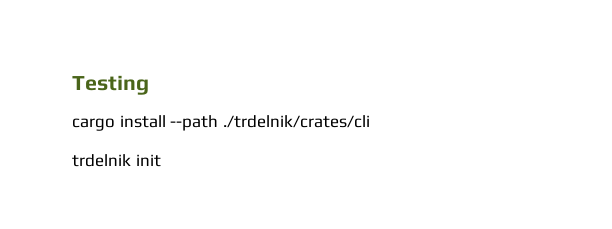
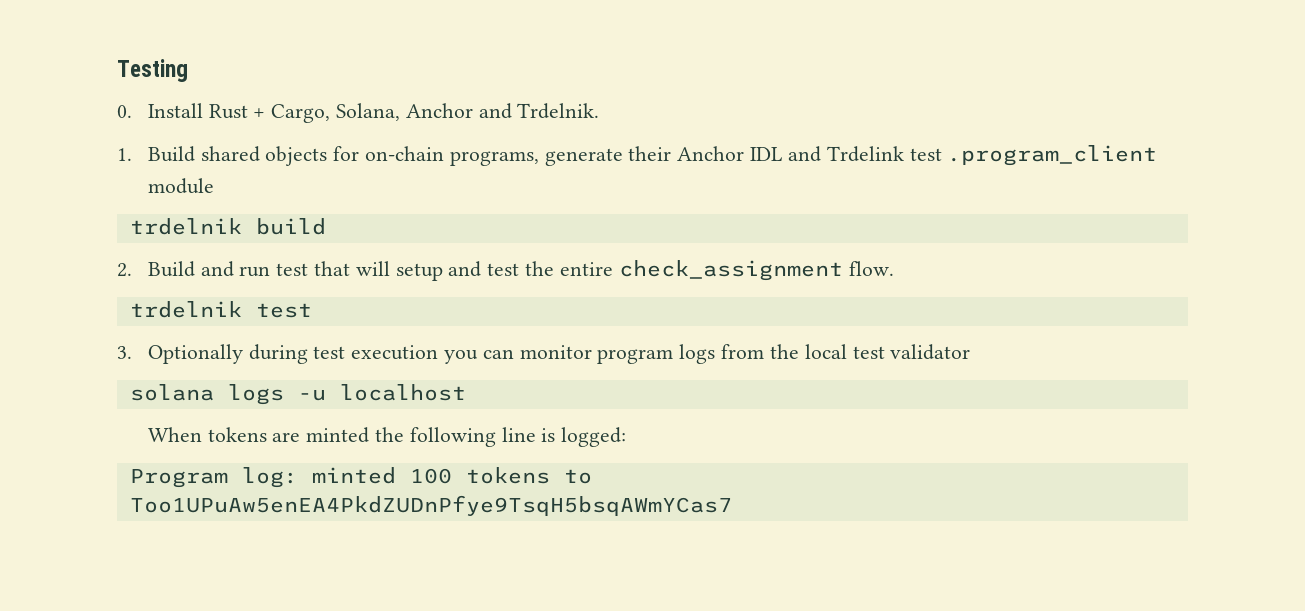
[72,115,370,131] [72,154,161,167] cargo install --path ./trdelnik/crates/cli // trdelnik init -> [117,103,600,123] [117,145,1158,166] [147,178,214,194] [129,218,326,235] [117,260,894,281] [129,301,312,318] [117,344,971,364] [129,384,466,405] [147,427,627,447] [129,467,592,488] [129,495,732,516] 0. Install Rust + Cargo, Solana, Anchor and Trdelnik. // 1. Build shared objects for on-chain programs, generate their Anchor IDL and Trdelink test .program_client module // trdelnik build // 2. Build and run test that will setup and test the entire check_assignment flow. // trdelnik test // 3. Optionally during test execution you can monitor program logs from the local test validator // solana logs -u localhost // When tokens are minted the following line is logged: // Program log: minted 100 tokens to Too1UPuAw5enEA4PkdZUDnPfye9TsqH5bsqAWmYCas7

